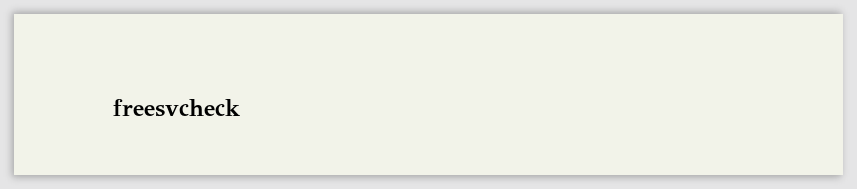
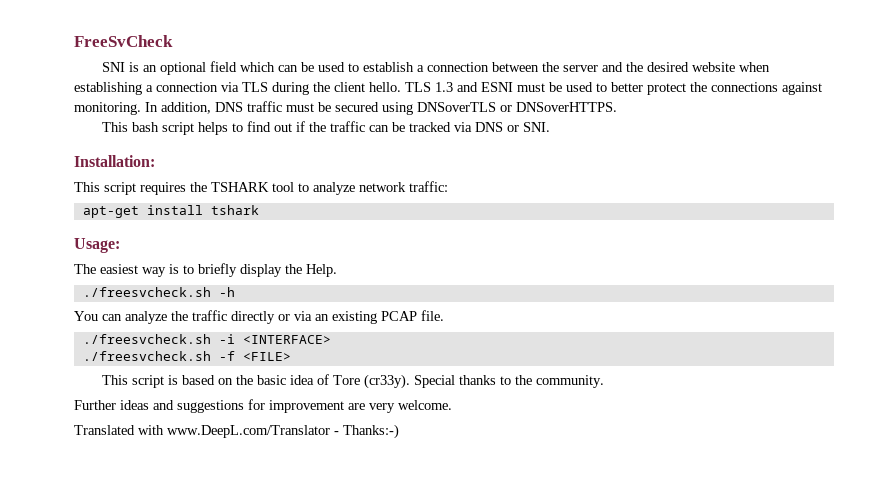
[113,99,240,117] freesvcheck -> [74,35,173,47] [102,61,771,75] [74,82,822,95] [74,101,617,115] [102,121,551,135] [74,155,155,167] [74,181,448,195] [82,205,259,218] [74,238,120,253] [74,263,337,277] [82,287,235,297] [74,310,444,324] [82,334,331,344] [82,351,291,361] [102,374,605,389] [74,399,452,413] [74,424,399,439] FreeSvCheck // SNI is an optional field which can be used to establish a connection between the server and the desired website when establishing a connection via TLS during the client hello. TLS 1.3 and ESNI must be used to better protect the connections against monitoring. In addition, DNS traffic must be secured using DNSoverTLS or DNSoverHTTPS. // This bash script helps to find out if the traffic can be tracked via DNS or SNI. // Installation: // This script requires the TSHARK tool to analyze network traffic: // apt-get install tshark // Usage: // The easiest way is to briefly display the Help. // ./freesvcheck.sh -h // You can analyze the traffic directly or via an existing PCAP file. // ./freesvcheck.sh -i <INTERFACE> // ./freesvcheck.sh -f <FILE> // This script is based on the basic idea of Tore (cr33y). Special thanks to the community. // Further ideas and suggestions for improvement are very welcome. // Translated with www.DeepL.com/Translator - Thanks:-)

